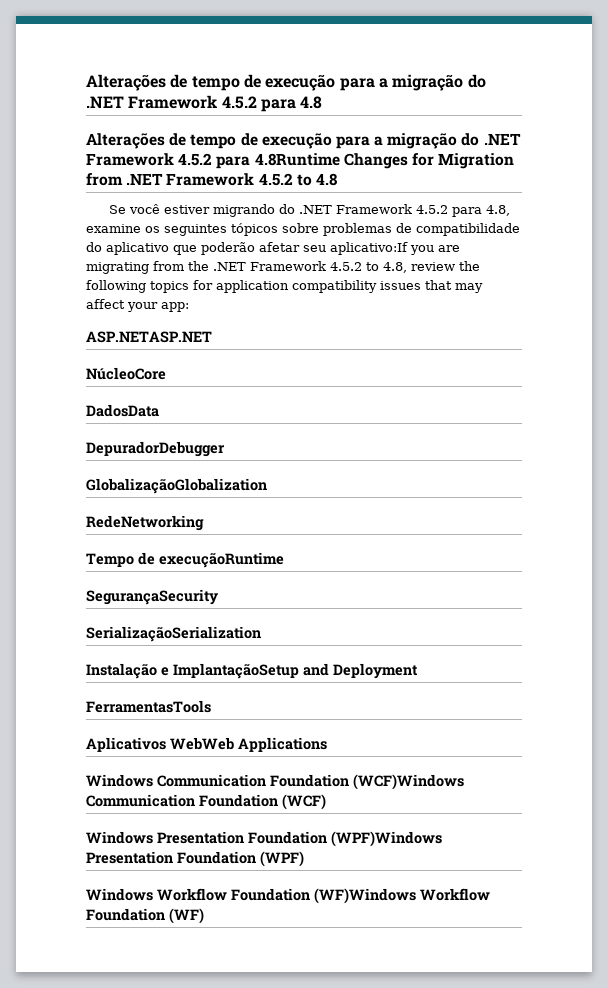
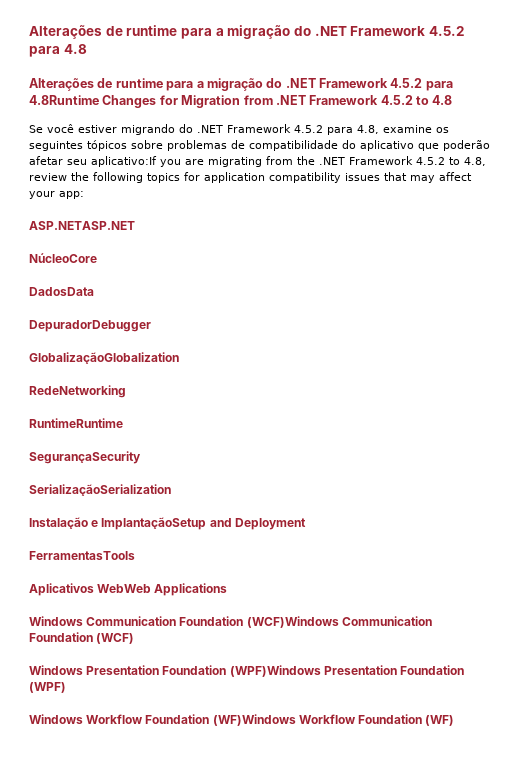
[86,74,336,91] Alterações de tempo de execução -> [29,25,178,39] Alterações de runtime
[190,133,332,149] tempo de execução -> [115,78,163,88] runtime
[86,552,284,568] Tempo de execuçãoRuntime -> [29,418,123,428] RuntimeRuntime

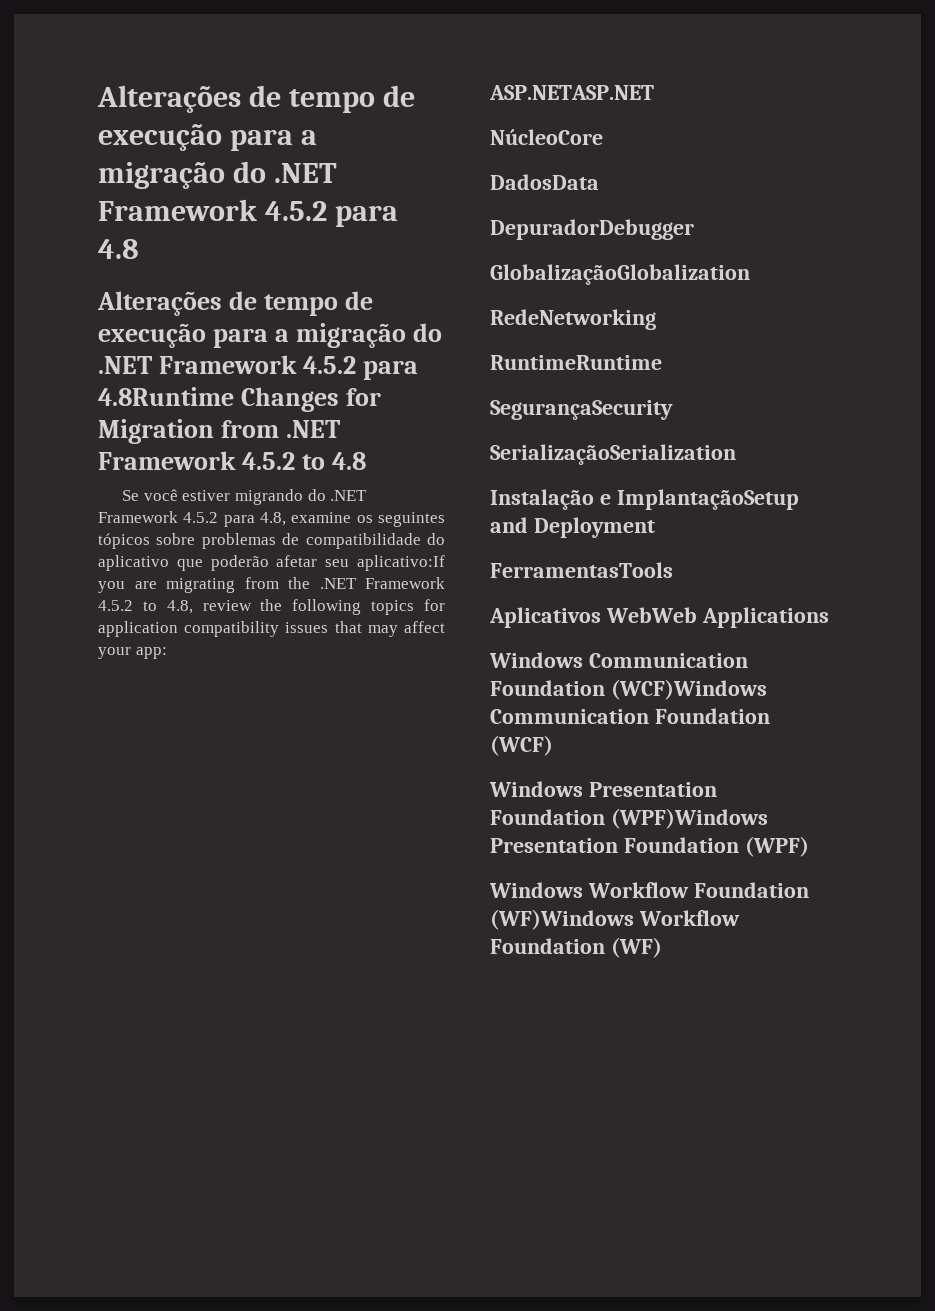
[29,25,178,39] Alterações de runtime -> [97,85,415,113] [98,124,222,151] Alterações de tempo de execução
[115,78,163,88] runtime -> [263,291,373,316] [98,323,206,348] tempo de execução

